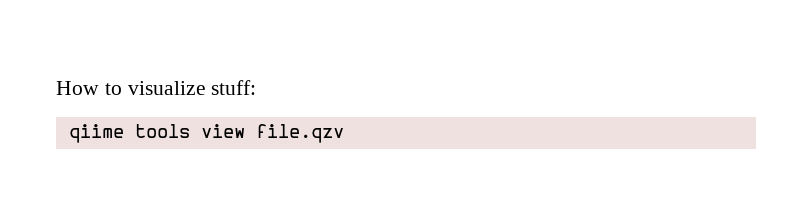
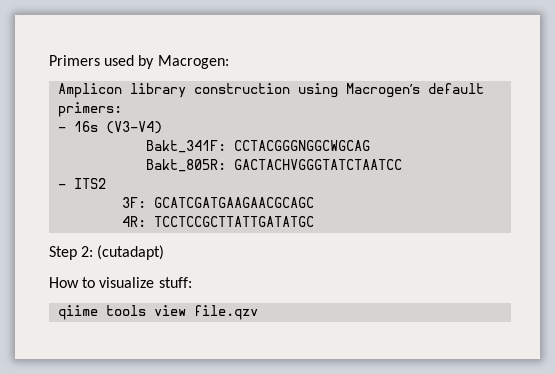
(56, 88) none -> [49,55,229,69] [58,83,485,98] [58,102,123,117] [58,121,163,134] [146,140,371,153] [146,159,403,172] [58,178,107,189] [122,197,315,208] [122,216,315,227] [49,245,165,260] Primers used by Macrogen: // Amplicon library construction using Macrogen’s default primers: // - 16s (V3-V4) // Bakt_341F: CCTACGGGNGGCWGCAG // Bakt_805R: GACTACHVGGGTATCTAATCC // - ITS2 // 3F: GCATCGATGAAGAACGCAGC // 4R: TCCTCCGCTTATTGATATGC // Step 2: (cutadapt) //

